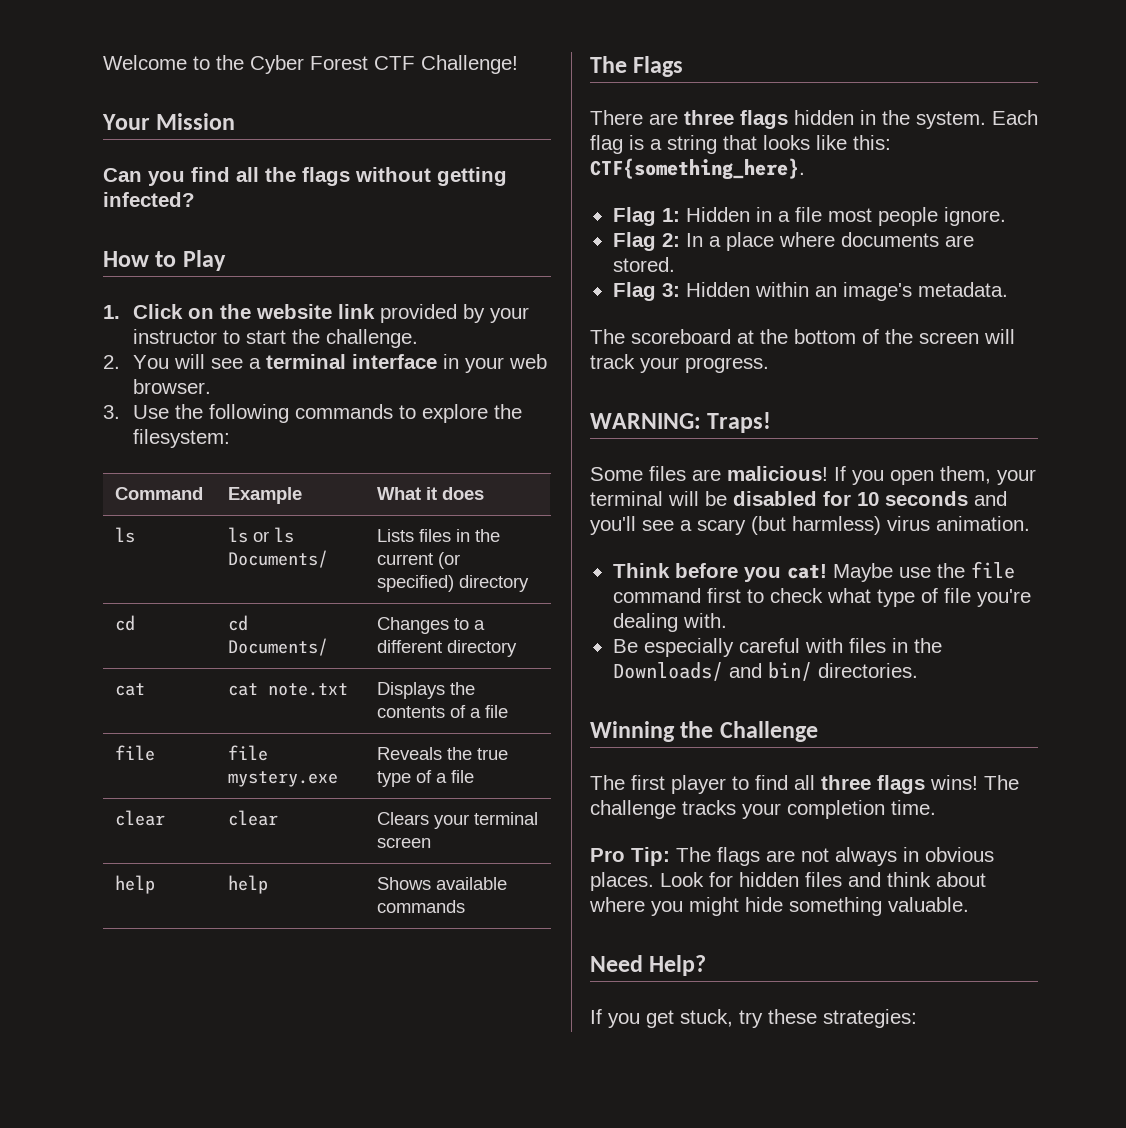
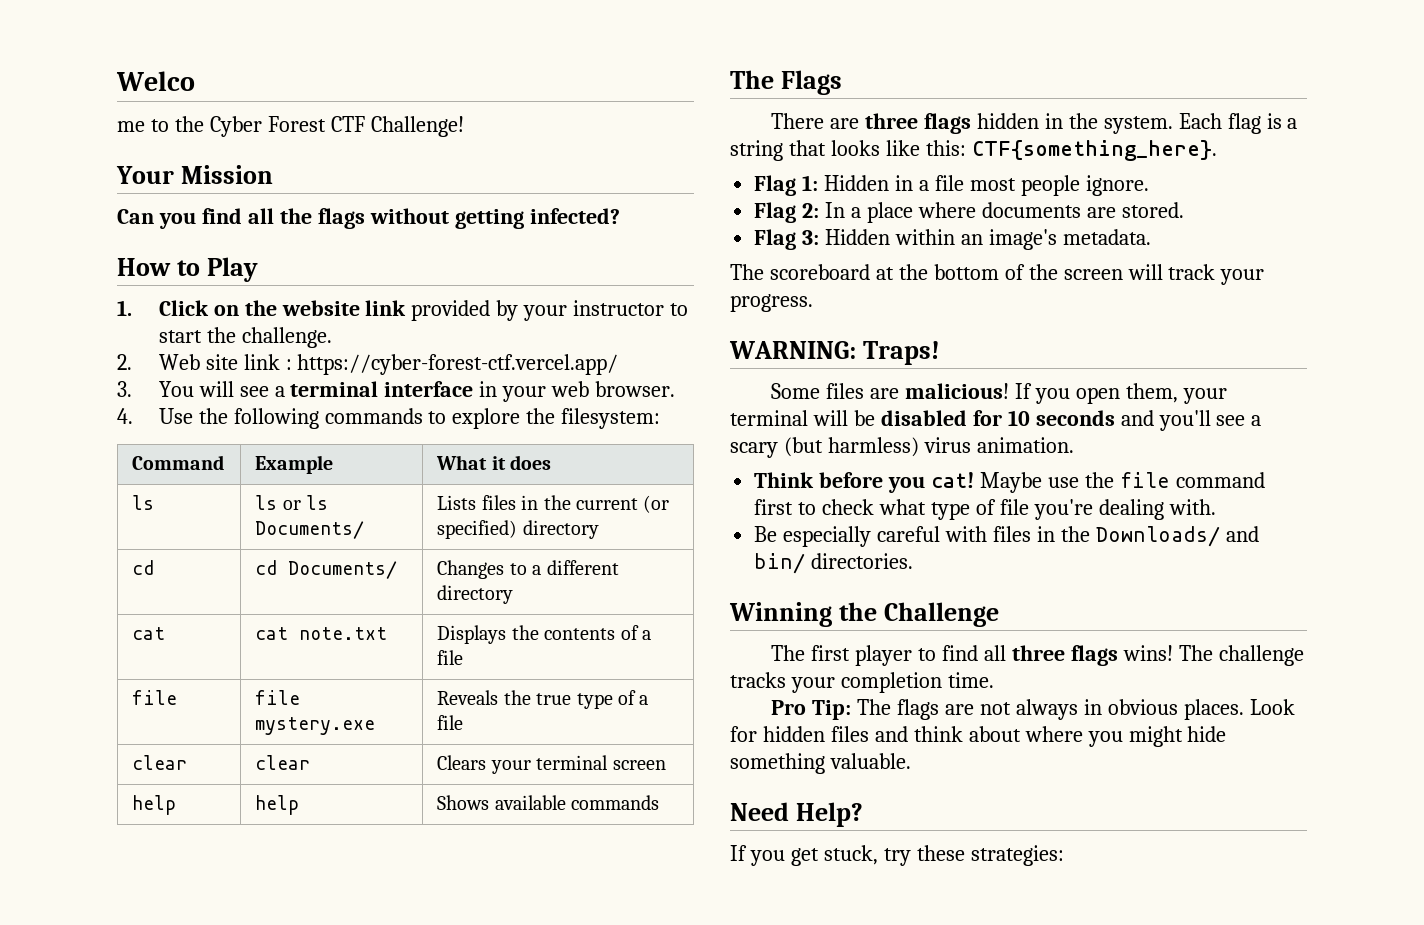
[103,55,187,70] Welcome -> [116,71,195,91] [117,121,145,132] Welco // me
(120, 362) none -> [158,354,619,375] [117,381,132,397] Web site link : https://cyber-forest-ctf.vercel.app/ // 3.
[103,405,120,419] 3. -> [117,408,133,424] 4.

